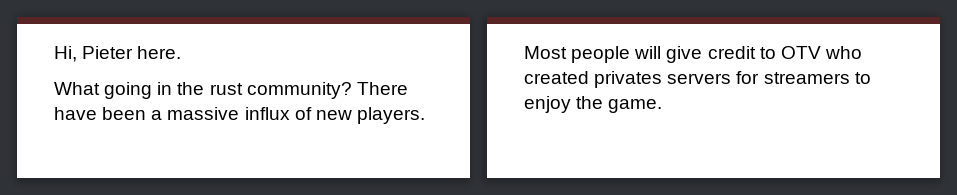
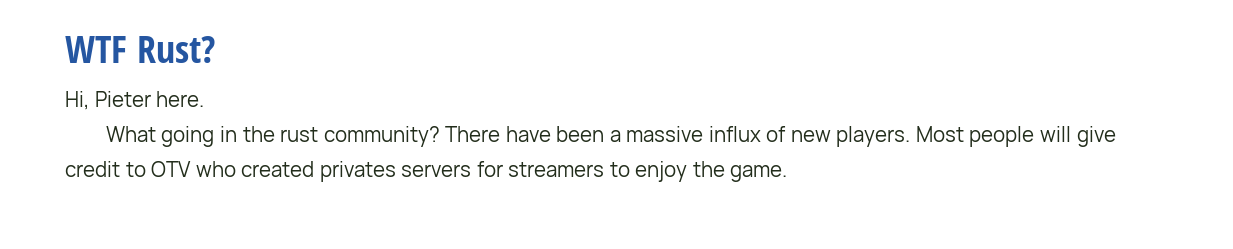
(54, 54) none -> [65,36,217,63] WTF Rust? //

